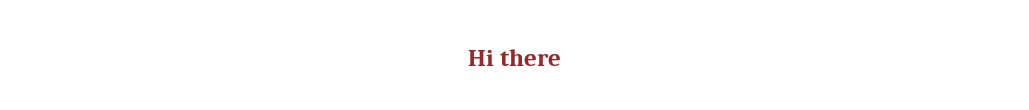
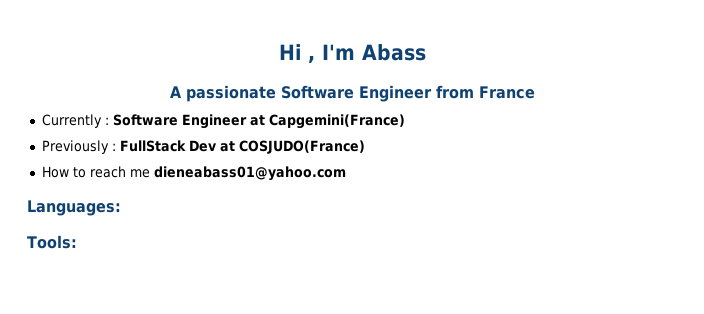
[500,49,562,66] there -> [307,44,426,63] [169,85,535,102] [41,114,405,129] [41,140,365,154] [41,166,346,181] [27,200,121,216] [27,235,77,249] , I'm Abass // A passionate Software Engineer from France // Currently : Software Engineer at Capgemini(France) // Previously : FullStack Dev at COSJUDO(France) // How to reach me dieneabass01@yahoo.com // Languages: // Tools:

